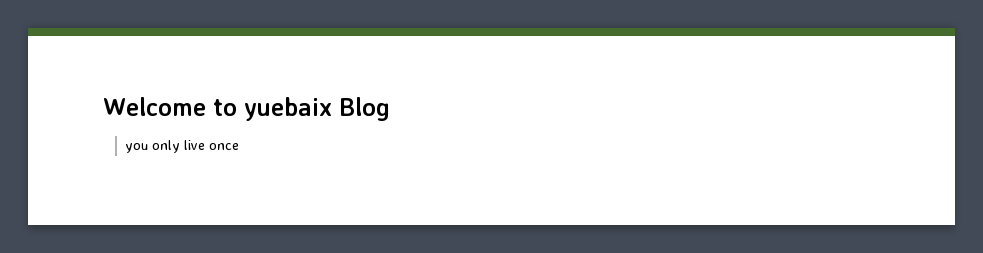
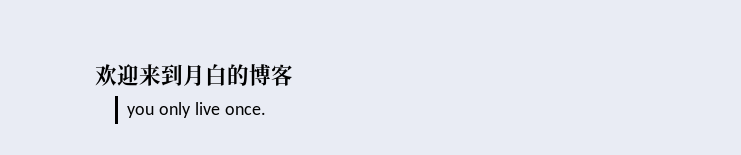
[103,97,390,121] Welcome to yuebaix Blog -> [95,64,293,86] 欢迎来到月白的博客
[208,143,239,150] once -> [224,106,266,115] once.

